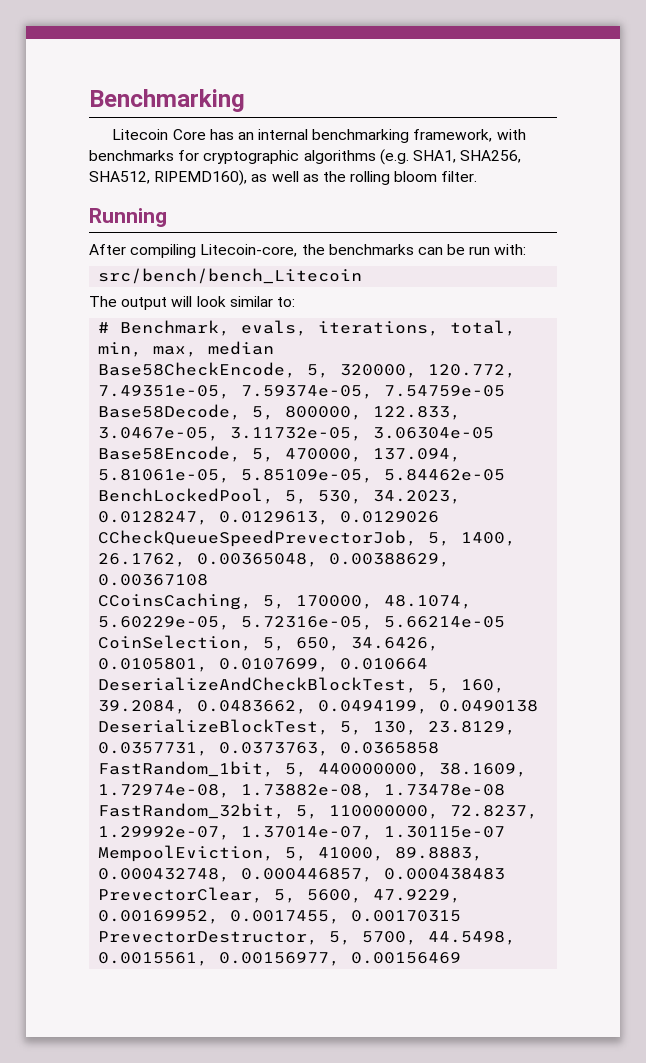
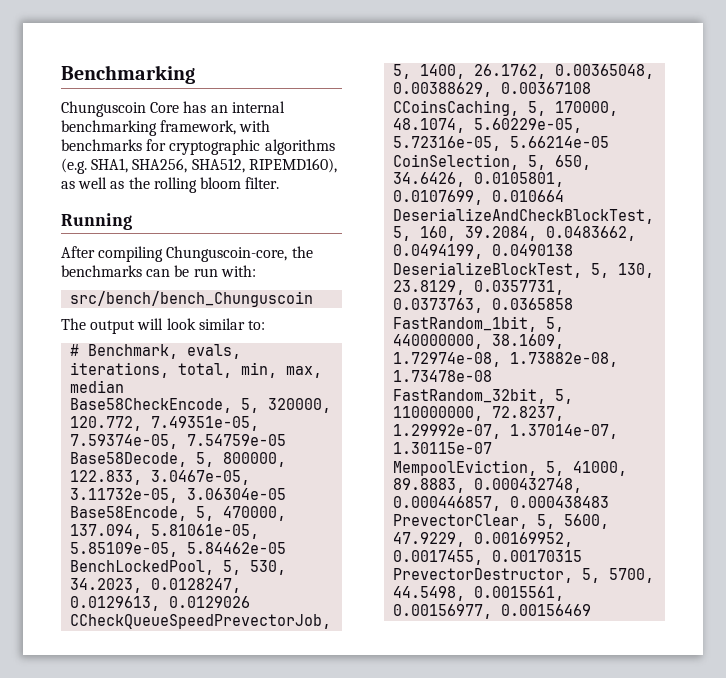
[112,129,169,140] Litecoin -> [61,101,146,117] Chunguscoin
[200,244,298,257] Litecoin-core, -> [166,246,288,262] Chunguscoin-core,
[98,268,363,284] src/bench/bench_Litecoin -> [70,291,314,307] src/bench/bench_Chunguscoin

